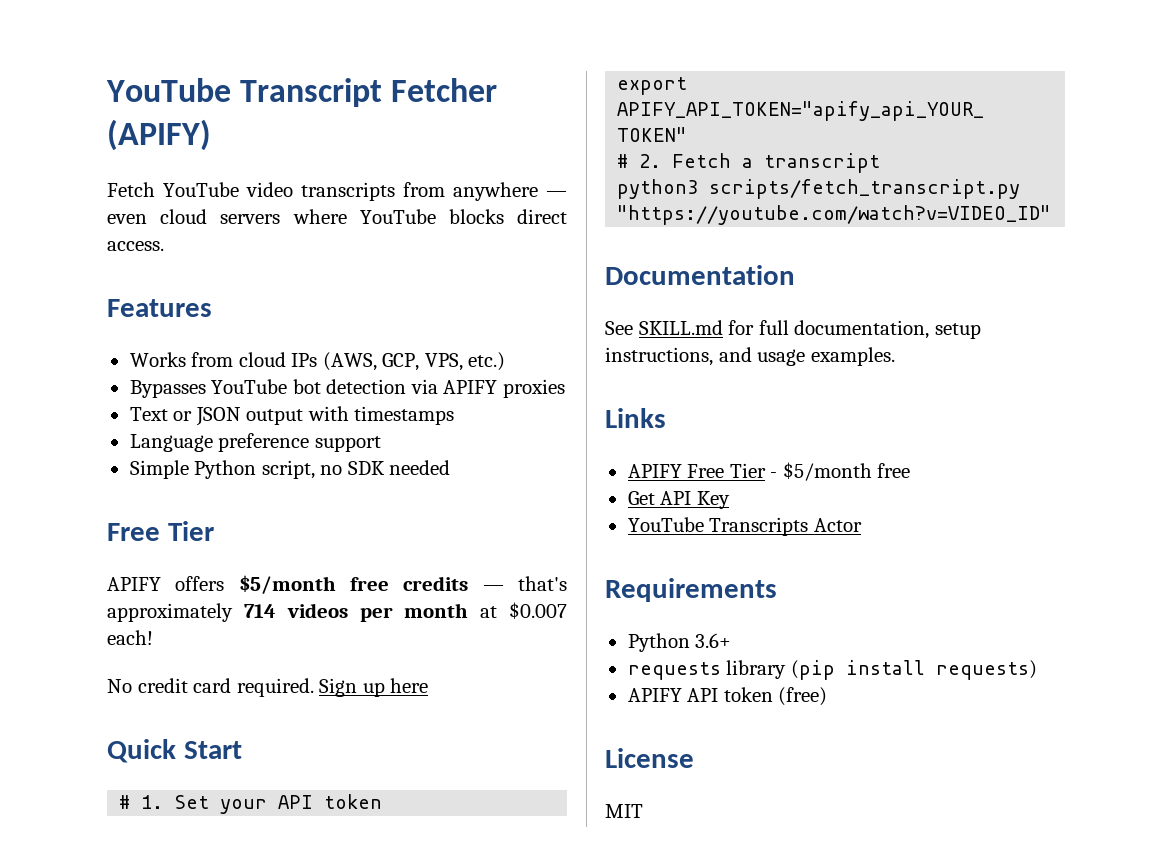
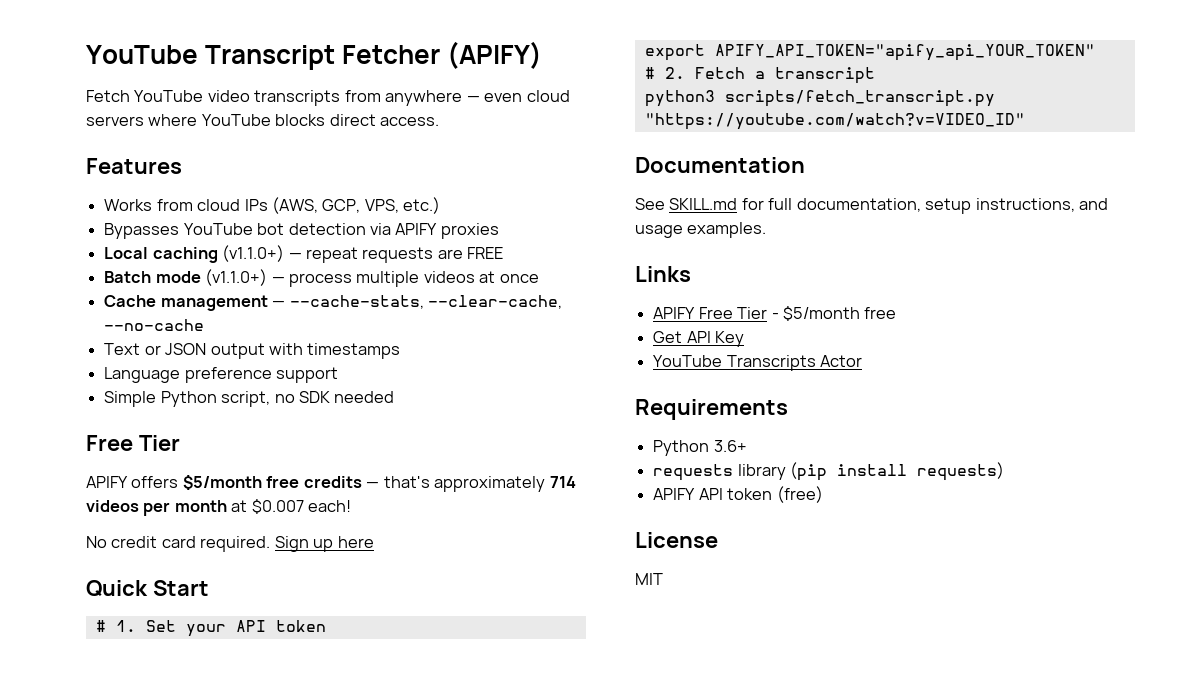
(565, 388) none -> [104,245,504,263] [104,269,539,287] [104,295,562,311] [104,319,205,331] // Local caching (v1.1.0+) — repeat requests are FREE // Batch mode (v1.1.0+) — process multiple videos at once // Cache management — --cache-stats, --clear-cache, --no-cache

